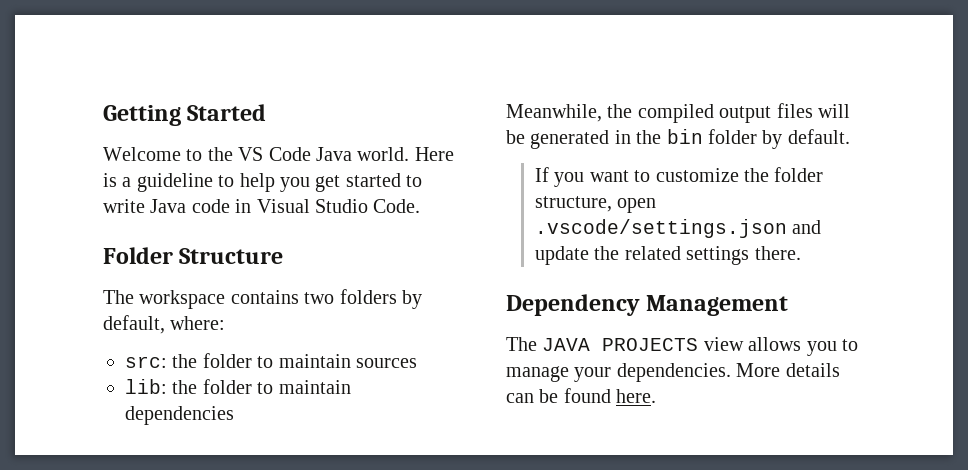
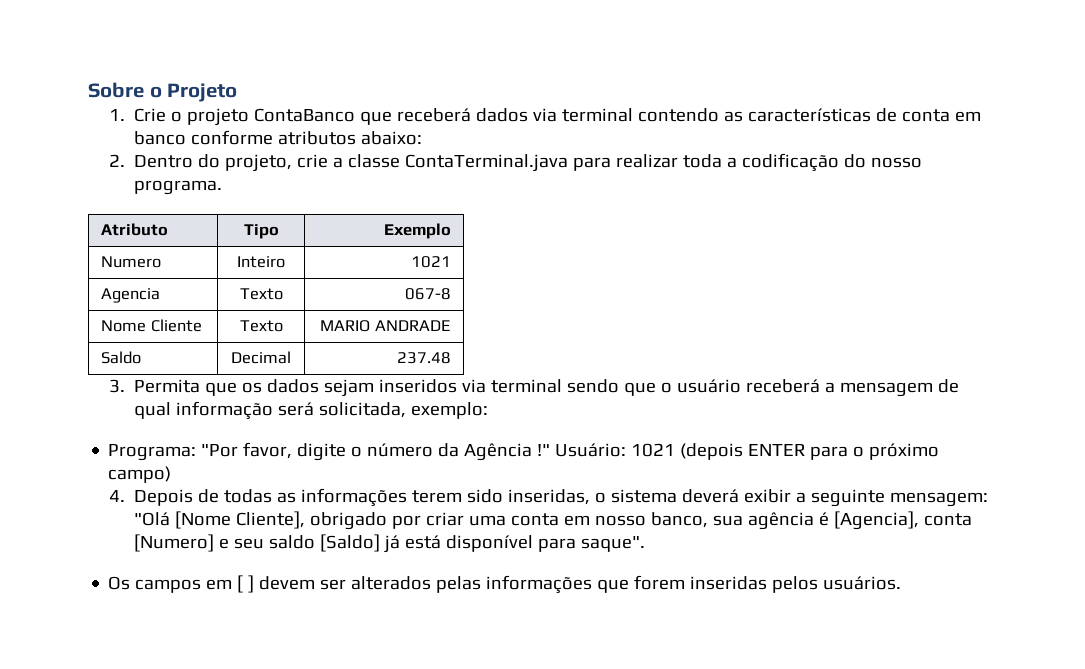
[103,104,267,126] [103,147,454,161] [103,173,423,192] [103,199,421,213] [103,247,284,264] [103,289,422,309] [103,315,226,334] [125,353,417,368] [125,379,351,394] [125,406,234,425] [506,103,850,123] [506,129,850,149] [534,167,824,187] [534,196,657,213] [534,219,822,238] [534,246,801,265] [506,294,789,316] [506,337,858,356] [506,363,840,382] [506,388,657,403] Getting Started // Welcome to the VS Code Java world. Here is a guideline to help you get started to write Java code in Visual Studio Code. // Folder Structure // The workspace contains two folders by default, where: // src: the folder to maintain sources // lib: the folder to maintain dependencies // Meanwhile, the compiled output files will be generated in the bin folder by default. // If you want to customize the folder structure, open .vscode/settings.json and update the related settings there. // Dependency Management // The JAVA PROJECTS view allows you to manage your dependencies. More details can be found here. -> [88,82,238,102] [109,108,982,126] [134,130,423,145] [109,153,923,172] [134,180,223,195] [101,223,169,236] [243,224,279,239] [383,223,451,239] [101,256,162,268] [237,256,285,268] [410,256,451,268] [101,288,161,303] [239,288,283,300] [404,288,451,300] [101,319,202,332] [239,320,283,332] [320,320,451,332] [101,351,142,364] [231,351,291,364] [396,352,451,364] [109,379,960,397] [134,401,489,420] [108,442,940,461] [108,466,172,483] [109,488,989,507] [134,511,973,530] [134,534,646,553] [108,575,902,594] Sobre o Projeto // 1. Crie o projeto ContaBanco que receberá dados via terminal contendo as características de conta em banco conforme atributos abaixo: // 2. Dentro do projeto, crie a classe ContaTerminal.java para realizar toda a codificação do nosso programa. // Atributo | Tipo | Exemplo // Numero | Inteiro | 1021 // Agencia | Texto | 067-8 // Nome Cliente | Texto | MARIO ANDRADE // Saldo | Decimal | 237.48 // 3. Permita que os dados sejam inseridos via terminal sendo que o usuário receberá a mensagem de qual informação será solicitada, exemplo: // Programa: "Por favor, digite o número da Agência !" Usuário: 1021 (depois ENTER para o próximo campo) // 4. Depois de todas as informações terem sido inseridas, o sistema deverá exibir a seguinte mensagem: "Olá [Nome Cliente], obrigado por criar uma conta em nosso banco, sua agência é [Agencia], conta [Numero] e seu saldo [Saldo] já está disponível para saque". // Os campos em [ ] devem ser alterados pelas informações que forem inseridas pelos usuários.

